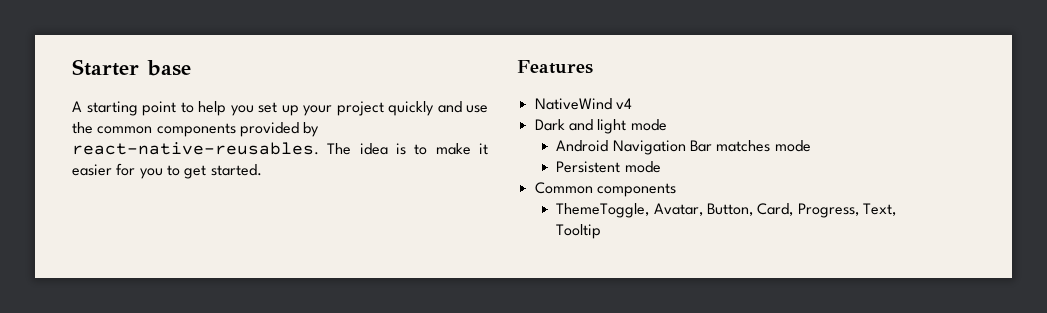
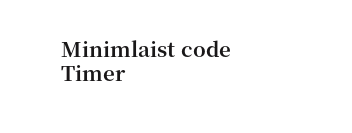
[72,59,191,76] [72,101,488,116] [72,122,320,137] [72,142,488,155] [72,163,262,179] [517,60,593,74] [534,98,632,110] [534,119,667,134] [556,140,811,155] [556,161,661,173] [534,182,676,197] [556,203,897,218] [556,224,602,239] Starter base // A starting point to help you set up your project quickly and use the common components provided by react-native-reusables. The idea is to make it easier for you to get started. // Features // NativeWind v4 // Dark and light mode // Android Navigation Bar matches mode // Persistent mode // Common components // ThemeToggle, Avatar, Button, Card, Progress, Text, Tooltip -> [61,40,231,57] [61,65,126,81] Minimlaist code Timer

